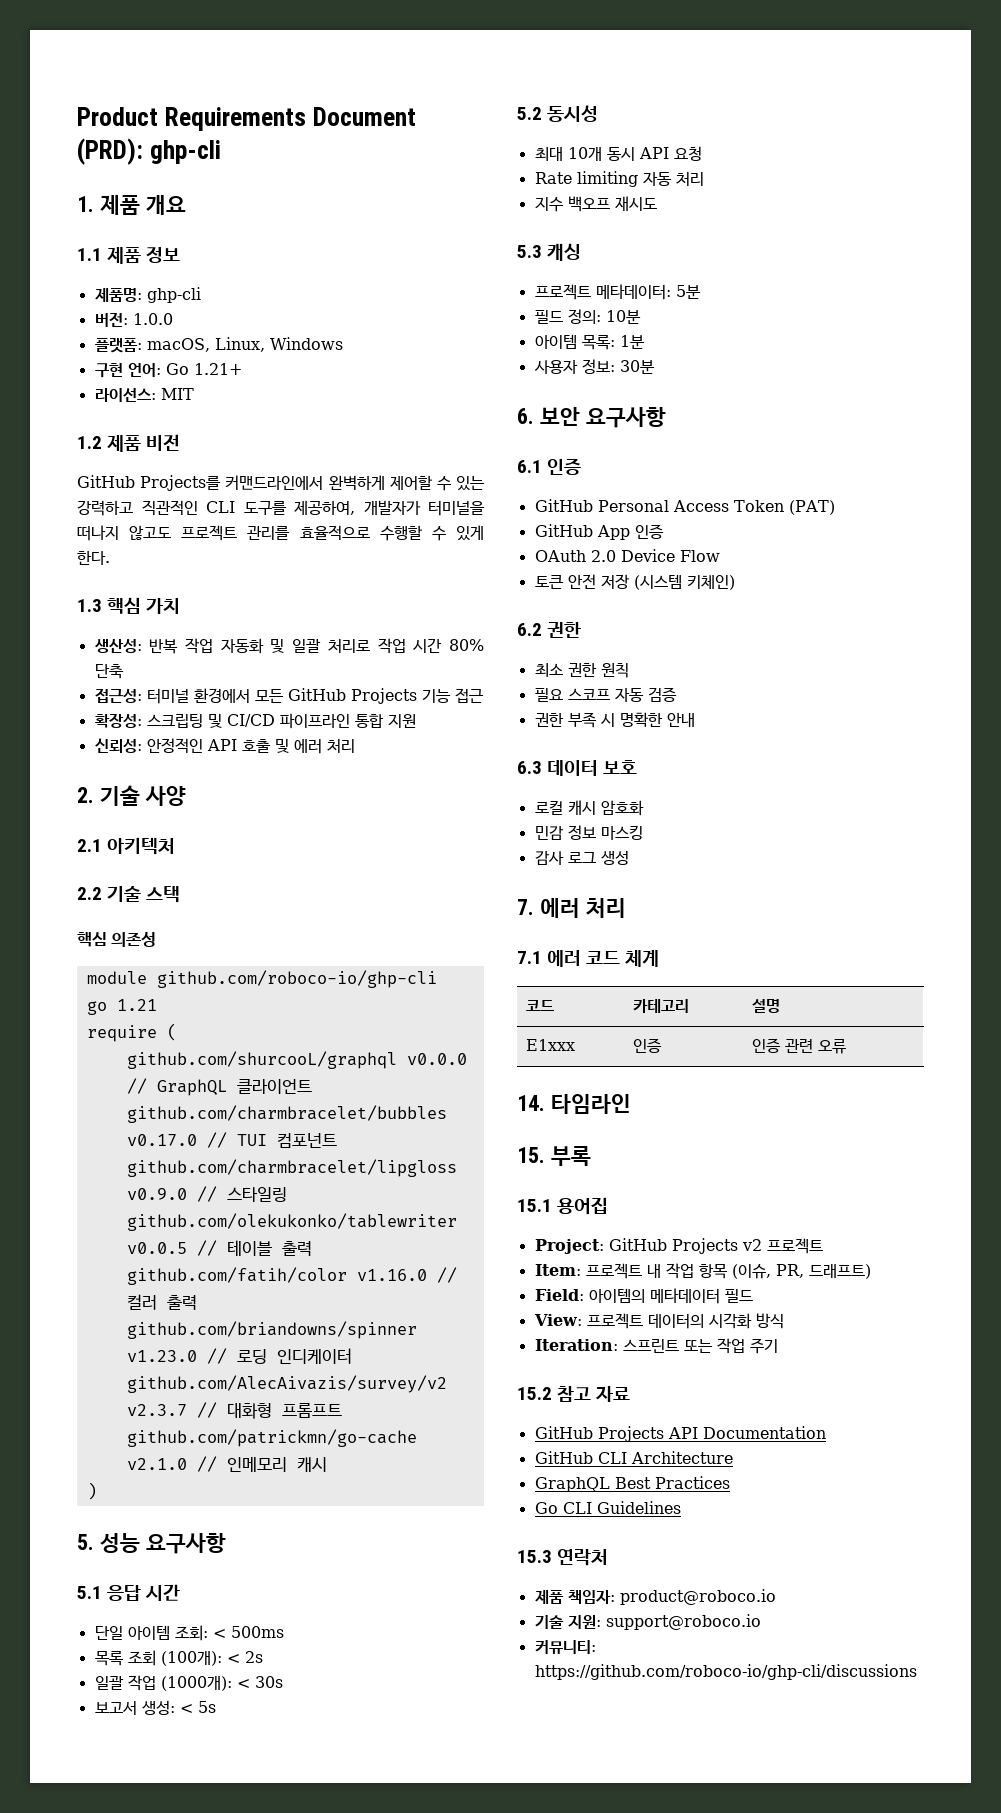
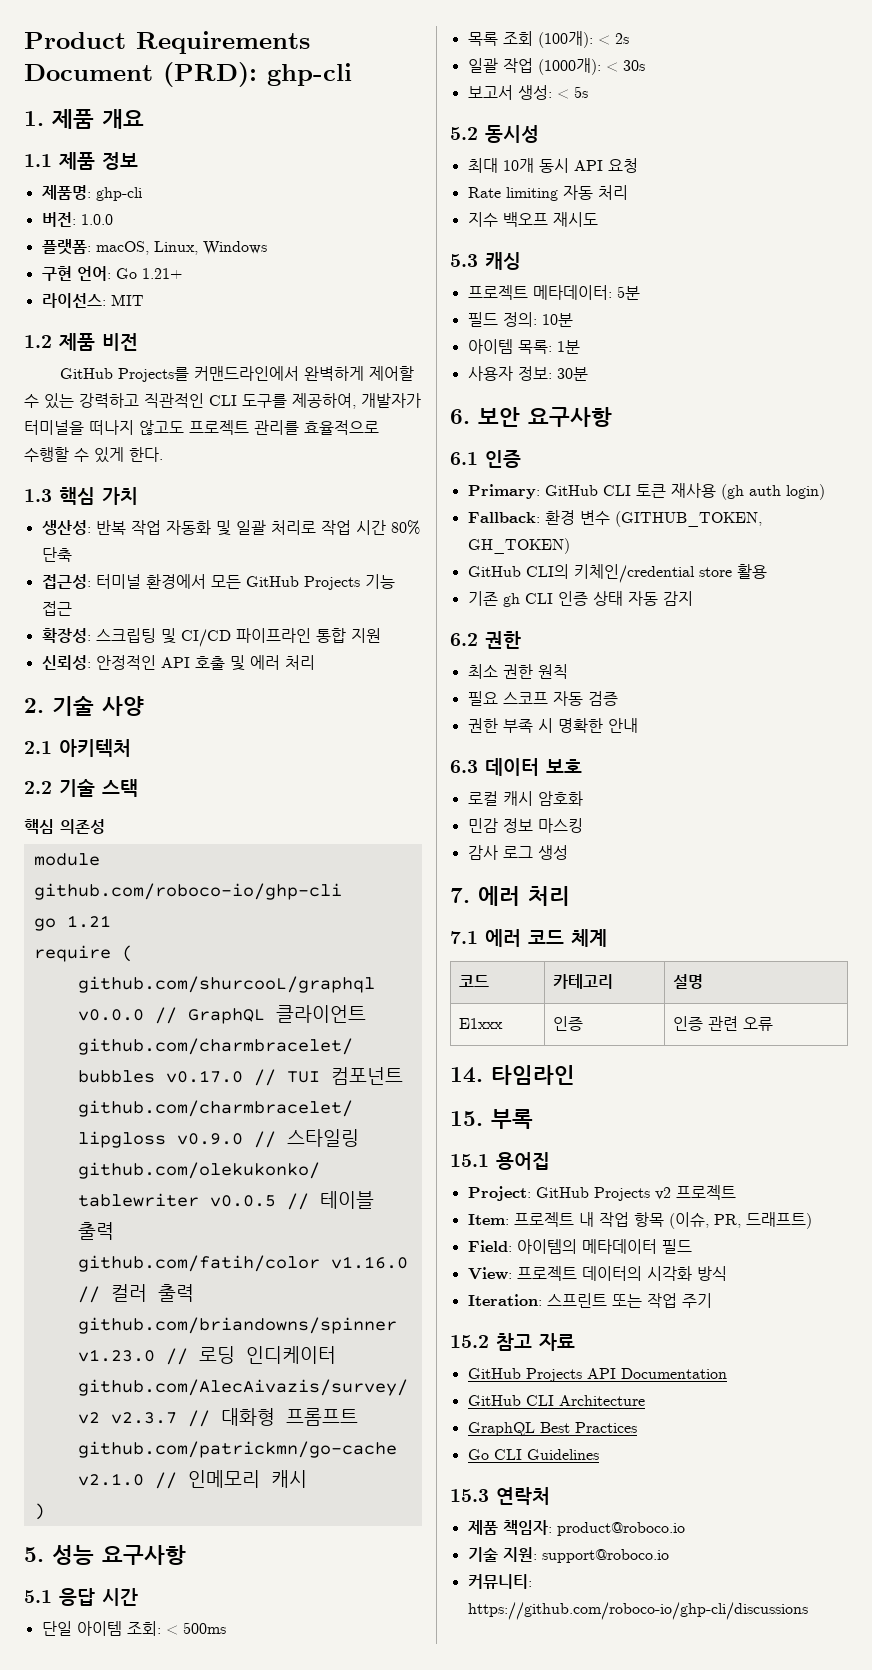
[534,499,835,515] [534,524,664,540] [534,549,720,562] [534,574,735,590] GitHub Personal Access Token (PAT) // GitHub App 인증 // OAuth 2.0 Device Flow // 토큰 안전 저장 (시스템 키체인) -> [467,483,825,500] [467,510,762,527] [467,538,570,554] [467,564,767,583] [467,591,693,607] Primary: GitHub CLI 토큰 재사용 (gh auth login) // Fallback: 환경 변수 (GITHUB_TOKEN, GH_TOKEN) // GitHub CLI의 키체인/credential store 활용 // 기존 gh CLI 인증 상태 자동 감지

